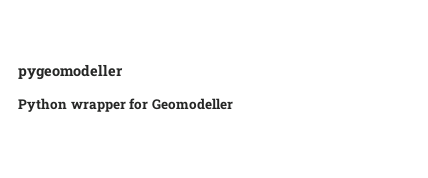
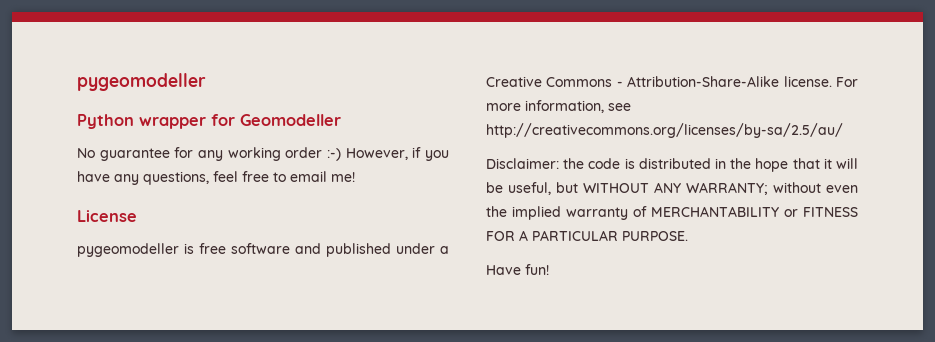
(233, 104) none -> [77,147,450,161] [77,171,355,185] [77,210,137,222] [77,243,449,257] [486,76,858,87] [486,100,631,113] [486,123,843,138] [486,158,858,172] [486,182,858,195] [486,206,858,220] [486,230,688,241] [486,264,549,275] // No guarantee for any working order :-) However, if you have any questions, feel free to email me! // License // pygeomodeller is free software and published under a Creative Commons - Attribution-Share-Alike license. For more information, see http://creativecommons.org/licenses/by-sa/2.5/au/ // Disclaimer: the code is distributed in the hope that it will be useful, but WITHOUT ANY WARRANTY; without even the implied warranty of MERCHANTABILITY or FITNESS FOR A PARTICULAR PURPOSE. // Have fun!

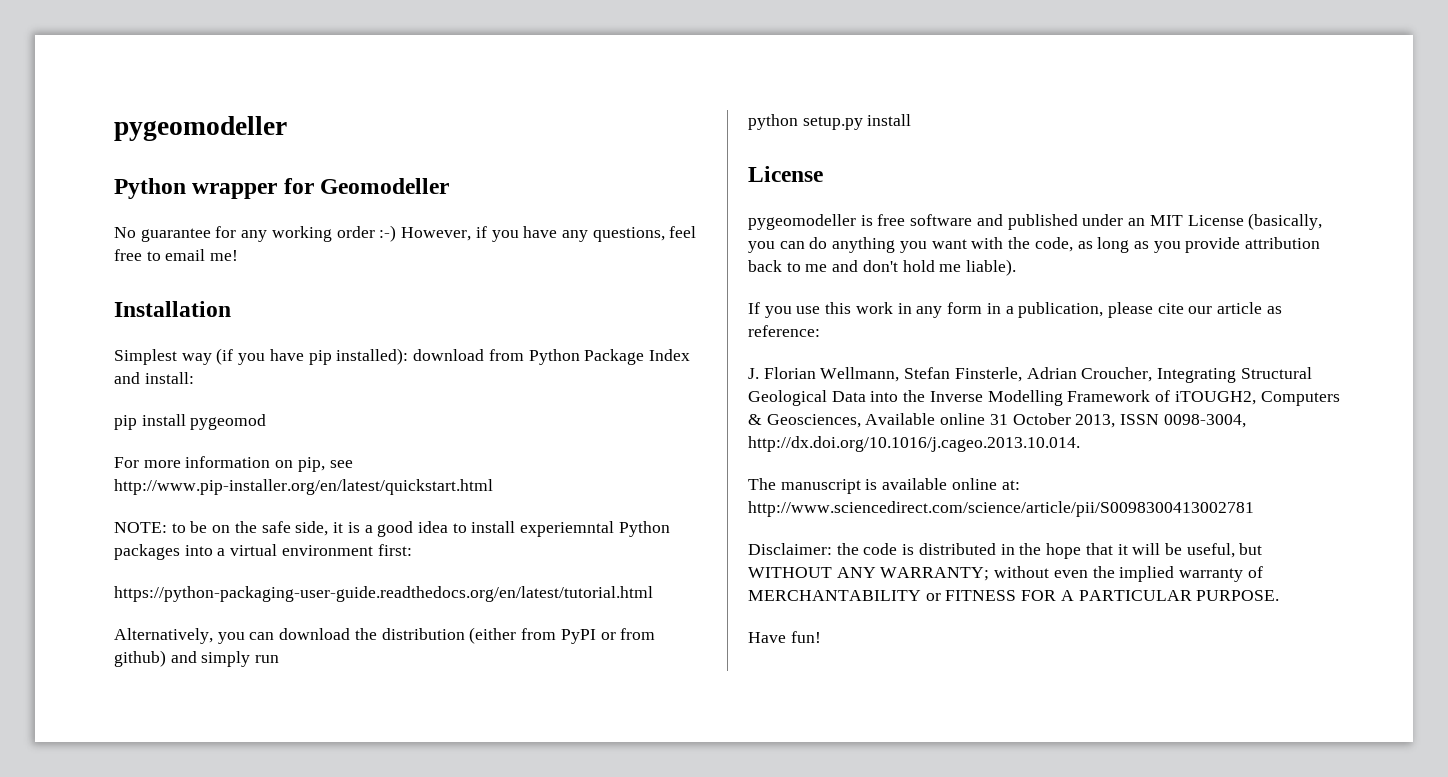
(355, 177) none -> [114,301,231,317] [114,348,690,365] [114,372,194,384] [114,414,267,430] [114,456,353,472] [114,479,493,495] [114,521,670,537] [114,544,412,560] [114,586,653,602] [114,627,656,644] [114,650,280,667] [748,114,912,130] // Installation // Simplest way (if you have pip installed): download from Python Package Index and install: // pip install pygeomod // For more information on pip, see http://www.pip-installer.org/en/latest/quickstart.html // NOTE: to be on the safe side, it is a good idea to install experiemntal Python packages into a virtual environment first: // https://python-packaging-user-guide.readthedocs.org/en/latest/tutorial.html // Alternatively, you can download the distribution (either from PyPI or from github) and simply run // python setup.py install
[440,246,449,254] [486,76,858,87] [486,100,631,113] [486,123,843,138] a Creative Commons - Attribution-Share-Alike license. For more information, see http://creativecommons.org/licenses/by-sa/2.5/au/ -> [1128,213,1323,230] [748,237,1321,253] [748,259,1017,276] [748,302,1282,318] [748,325,820,337] [748,367,1312,383] [748,390,1340,406] [748,413,1246,428] [748,436,1080,452] [748,478,1020,494] [748,501,1254,517] an MIT License (basically, you can do anything you want with the code, as long as you provide attribution back to me and don't hold me liable). // If you use this work in any form in a publication, please cite our article as reference: // J. Florian Wellmann, Stefan Finsterle, Adrian Croucher, Integrating Structural Geological Data into the Inverse Modelling Framework of iTOUGH2, Computers & Geosciences, Available online 31 October 2013, ISSN 0098-3004, http://dx.doi.org/10.1016/j.cageo.2013.10.014. // The manuscript is available online at: http://www.sciencedirect.com/science/article/pii/S0098300413002781

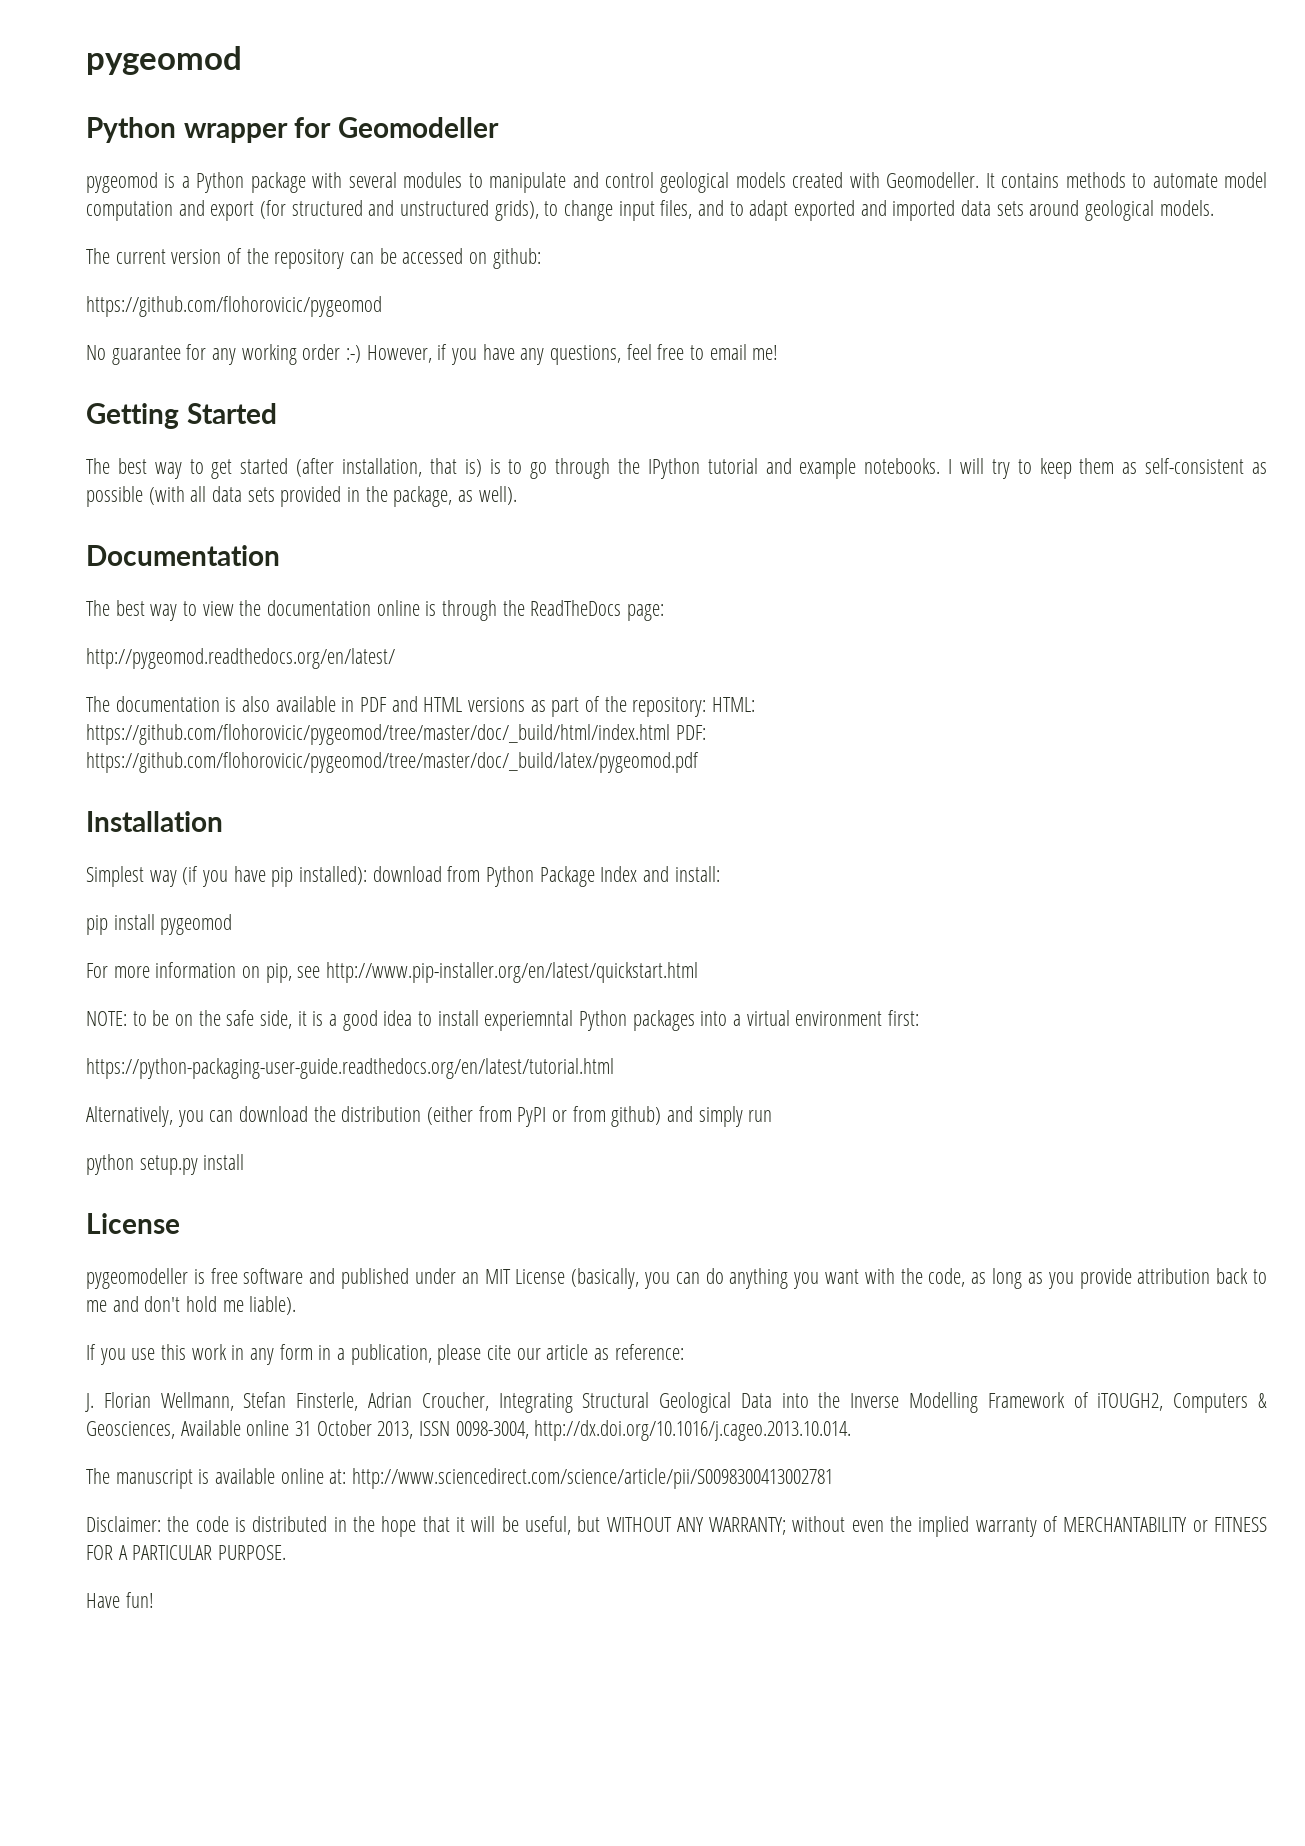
[114,116,287,141] pygeomodeller -> [86,46,242,75] pygeomod
(450, 186) none -> [86,172,1268,193] [86,200,1214,221] [86,248,541,269] [86,296,382,317] // pygeomod is a Python package with several modules to manipulate and control geological models created with Geomodeller. It contains methods to automate model computation and export (for structured and unstructured grids), to change input files, and to adapt exported and imported data sets around geological models. // The current version of the repository can be accessed on github: // https://github.com/flohorovicic/pygeomod
(239, 255) none -> [86,403,277,429] [86,458,1268,479] [86,486,517,507] [86,545,280,566] [86,600,665,621] [86,648,395,669] [86,696,756,717] [86,724,706,745] [86,752,699,773] // Getting Started // The best way to get started (after installation, that is) is to go through the IPython tutorial and example notebooks. I will try to keep them as self-consistent as possible (with all data sets provided in the package, as well). // Documentation // The best way to view the documentation online is through the ReadTheDocs page: // http://pygeomod.readthedocs.org/en/latest/ // The documentation is also available in PDF and HTML versions as part of the repository: HTML: https://github.com/flohorovicic/pygeomod/tree/master/doc/_build/html/index.html PDF: https://github.com/flohorovicic/pygeomod/tree/master/doc/_build/latex/pygeomod.pdf

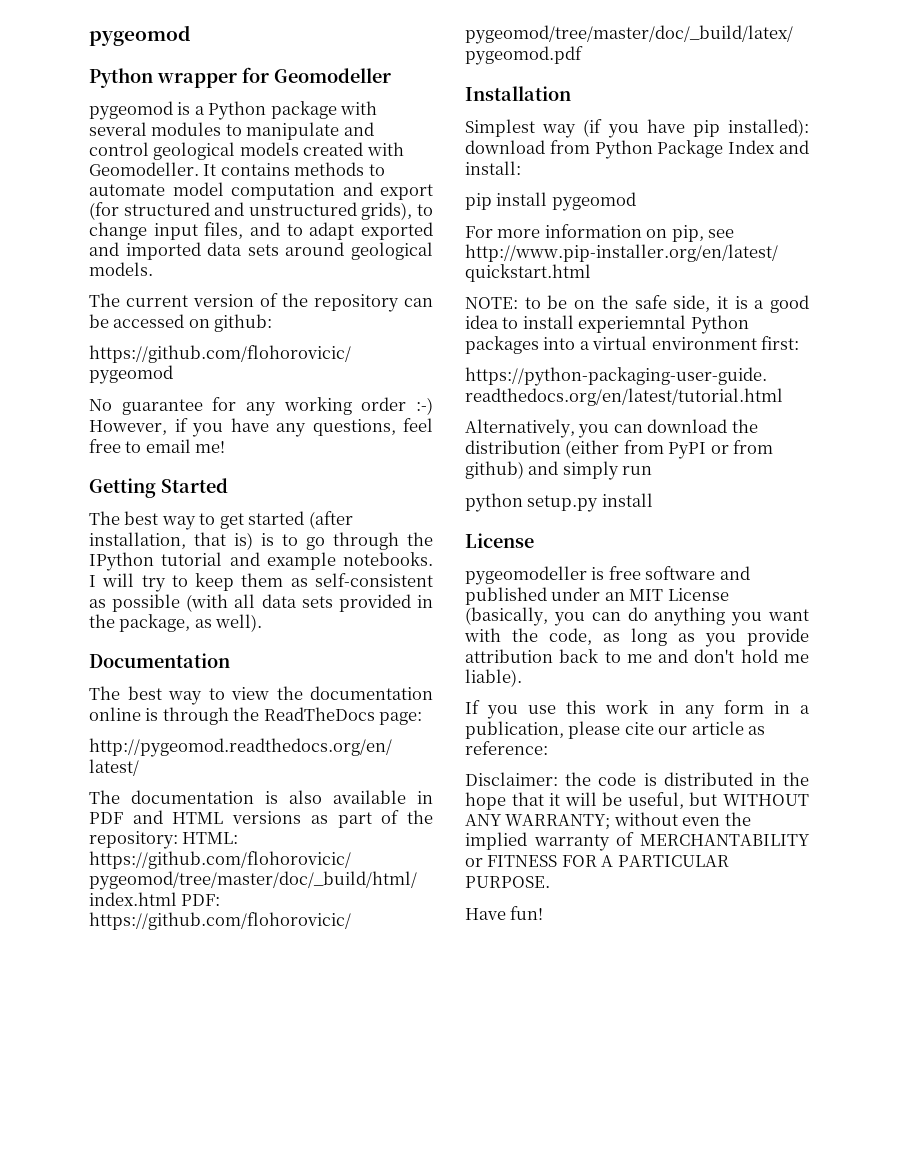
[85,1392,1267,1413] [86,1420,852,1441] [86,1468,834,1489] // J. Florian Wellmann, Stefan Finsterle, Adrian Croucher, Integrating Structural Geological Data into the Inverse Modelling Framework of iTOUGH2, Computers & Geosciences, Available online 31 October 2013, ISSN 0098-3004, http://dx.doi.org/10.1016/j.cageo.2013.10.014. // The manuscript is available online at: http://www.sciencedirect.com/science/article/pii/S0098300413002781 -> (548, 748) none

